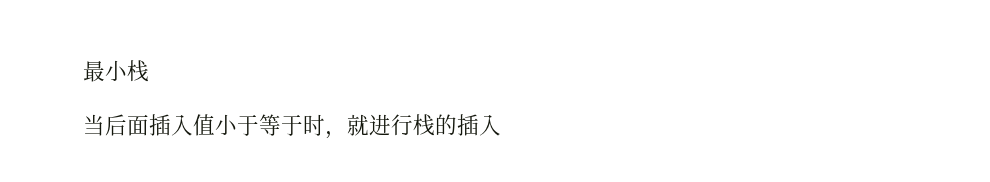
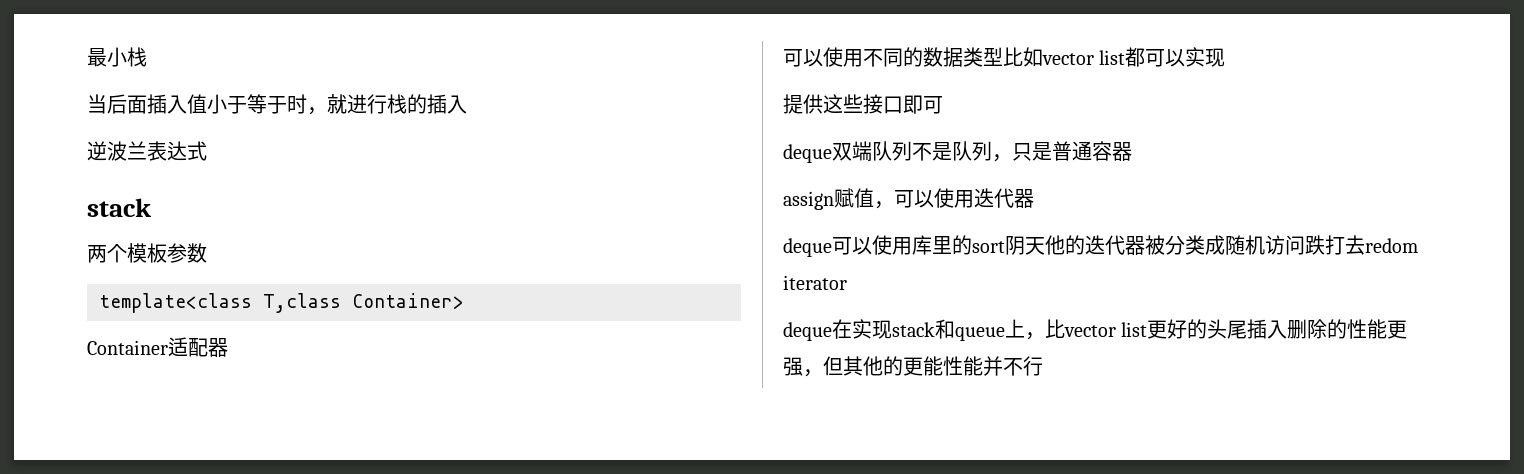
(501, 125) none -> [87,141,207,161] [87,198,152,217] [87,243,207,263] [99,293,463,313] [87,337,228,357] [783,47,1226,67] [783,94,943,114] [783,141,1132,163] [783,188,1034,210] [783,235,1418,257] [783,275,847,290] [783,319,1408,341] [783,356,1043,377] // 逆波兰表达式 // stack // 两个模板参数 // template<class T,class Container> // Container适配器 // 可以使用不同的数据类型比如vector list都可以实现 // 提供这些接口即可 // deque双端队列不是队列，只是普通容器 // assign赋值，可以使用迭代器 // deque可以使用库里的sort阴天他的迭代器被分类成随机访问跌打去redom iterator // deque在实现stack和queue上，比vector list更好的头尾插入删除的性能更强，但其他的更能性能并不行

